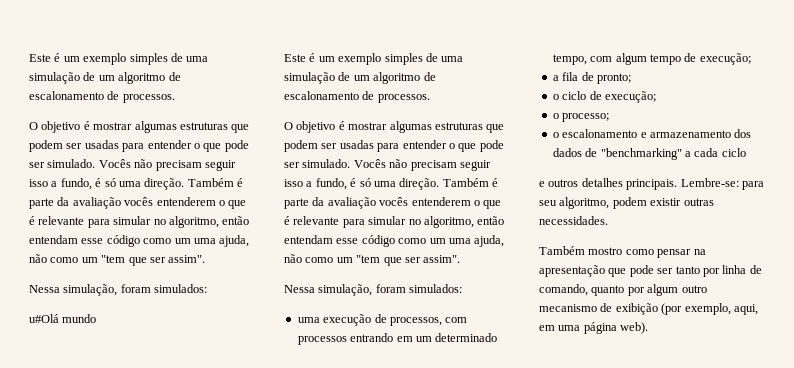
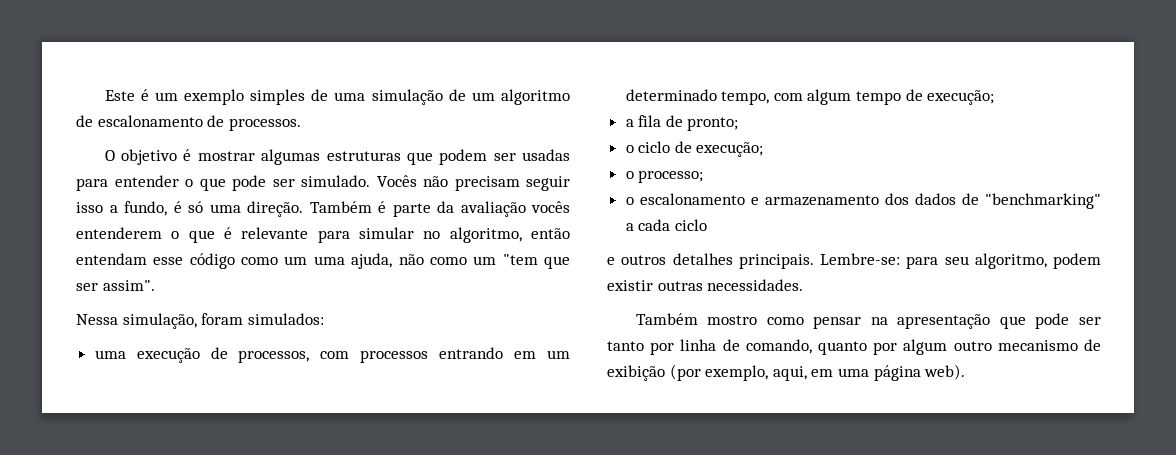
[29,314,97,323] [284,53,464,65] [284,72,436,84] [284,91,430,103] [284,121,505,133] [284,140,504,152] [284,159,491,171] [284,178,498,190] [284,197,502,209] [284,216,505,228] [284,235,505,247] [284,254,461,266] [284,284,463,296] // u#Olá mundo // Este é um exemplo simples de uma simulação de um algoritmo de escalonamento de processos. // O objetivo é mostrar algumas estruturas que podem ser usadas para entender o que pode ser simulado. Vocês não precisam seguir isso a fundo, é só uma direção. Também é parte da avaliação vocês entenderem o que é relevante para simular no algoritmo, então entendam esse código como um uma ajuda, não como um "tem que ser assim". // Nessa simulação, foram simulados: -> (324, 319) none

